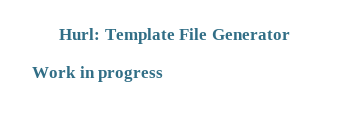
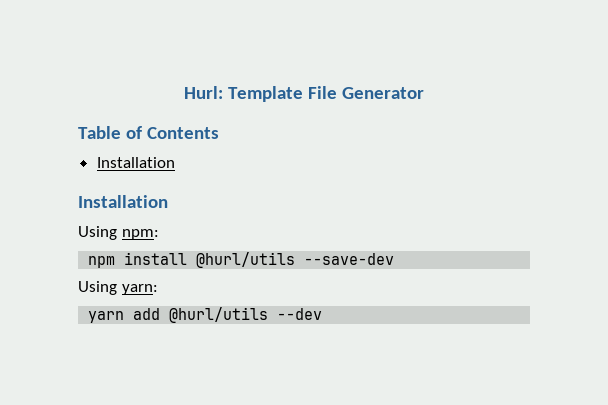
[32,66,164,82] Work in progress -> [78,126,219,139] [96,157,175,168] [78,195,168,208] [78,226,159,240] [88,252,395,268] [78,281,158,295] [88,307,323,323] Table of Contents // Installation // Installation // Using npm: // npm install @hurl/utils --save-dev // Using yarn: // yarn add @hurl/utils --dev

